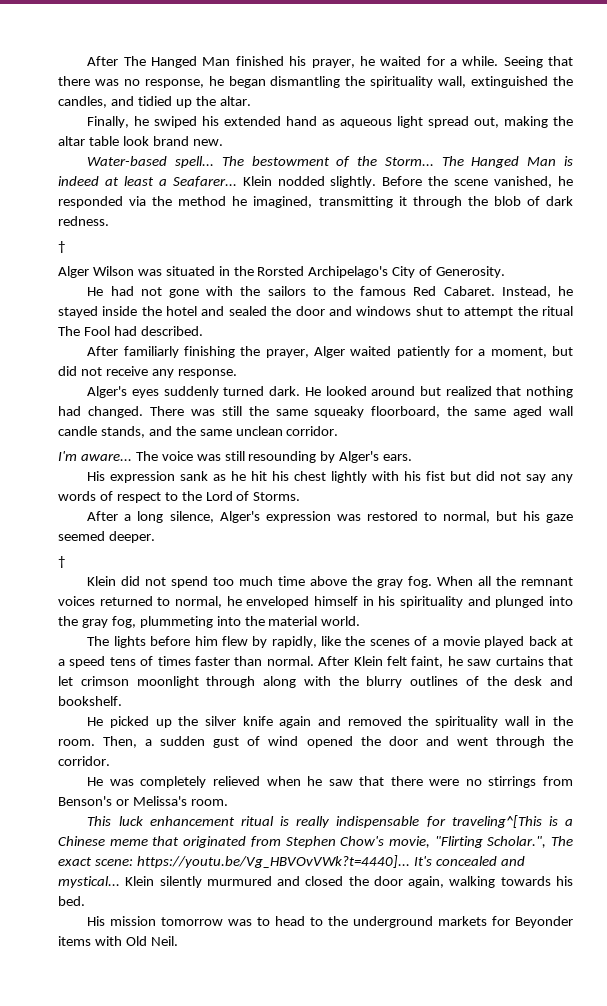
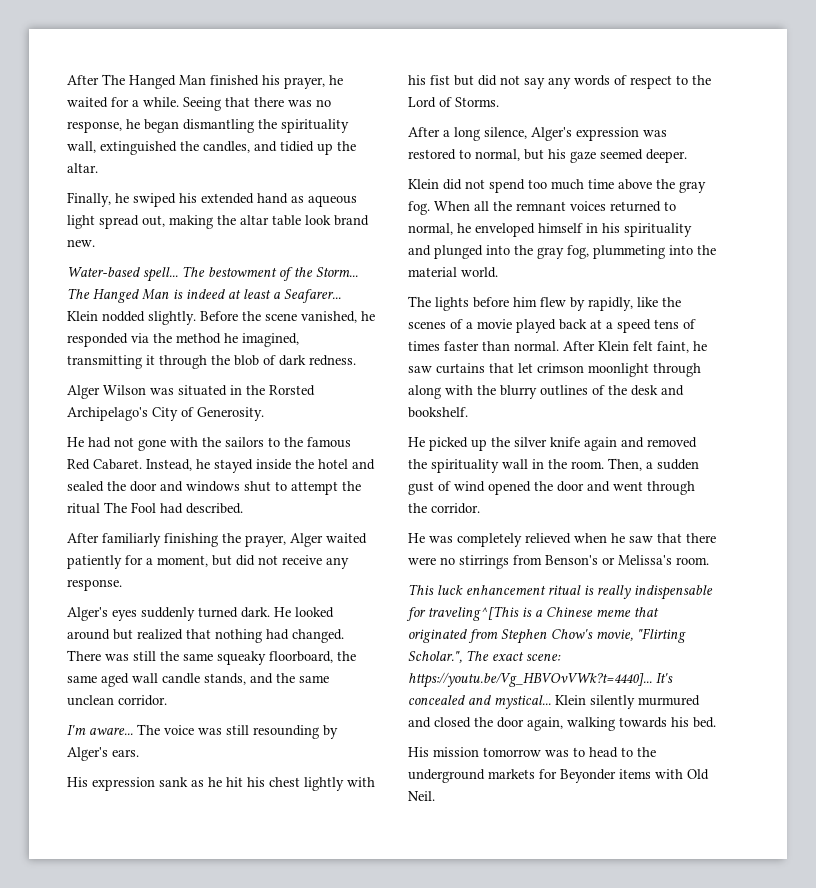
[58,241,65,253] // † -> (356, 360) none
[58,556,65,568] // † -> (687, 156) none

